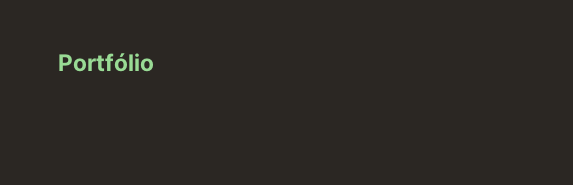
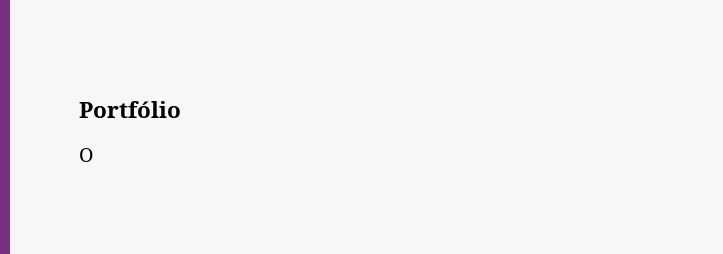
(154, 62) none -> [79,148,93,162] // O

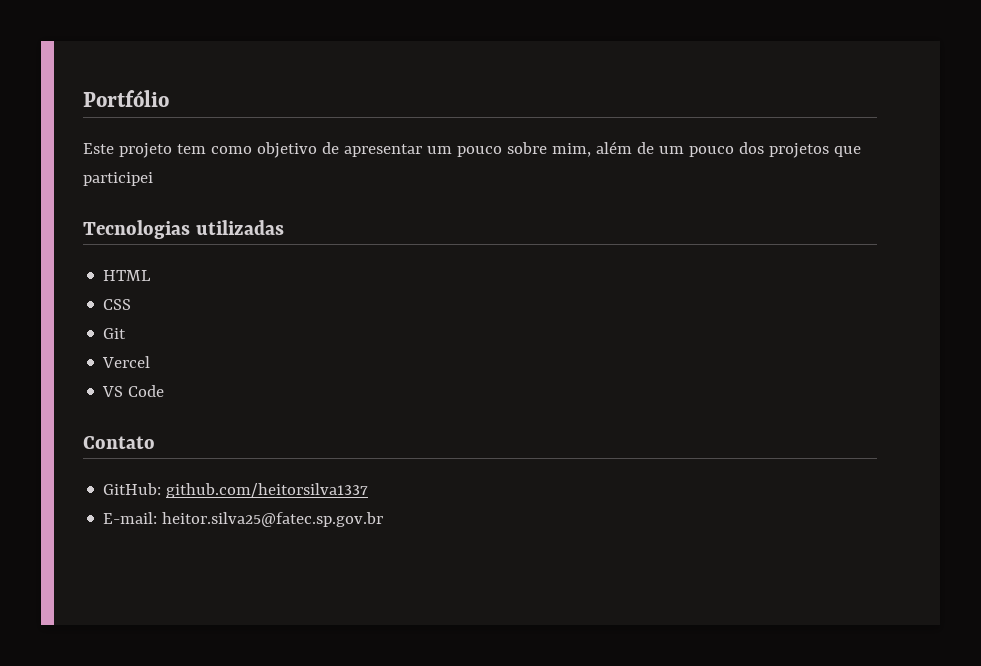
[79,148,93,162] O -> [83,141,861,158] [83,172,153,186] [83,220,284,239] [103,270,152,281] [103,299,132,310] [103,328,127,339] [102,356,151,368] [102,385,165,397] [83,436,155,449] [103,483,369,498] [103,512,384,527] Este projeto tem como objetivo de apresentar um pouco sobre mim, além de um pouco dos projetos que participei // Tecnologias utilizadas // HTML // CSS // Git // Vercel // VS Code // Contato // GitHub: github.com/heitorsilva1337 // E-mail: heitor.silva25@fatec.sp.gov.br

